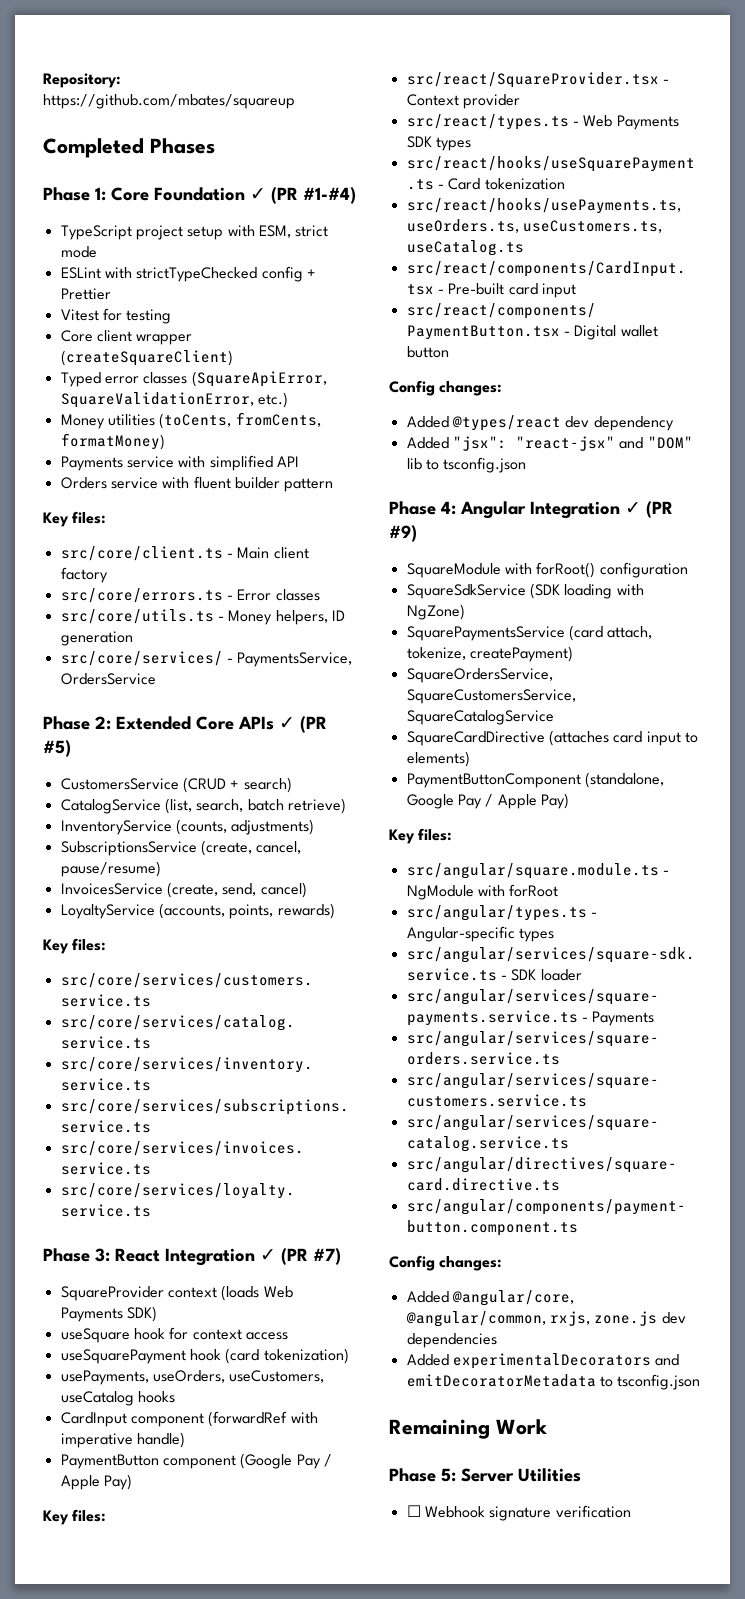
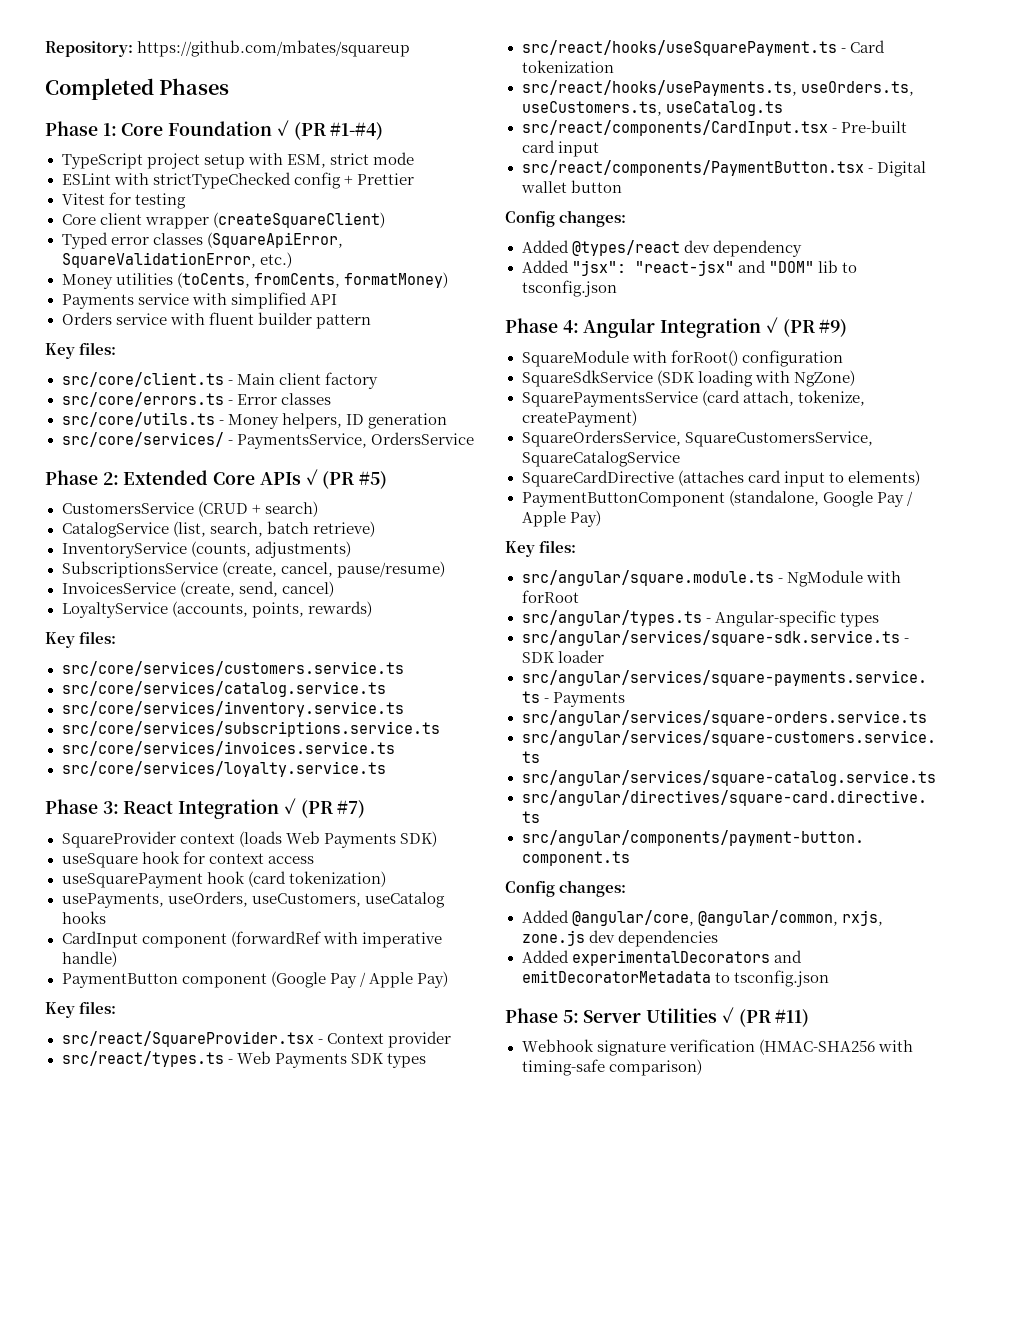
[389,1419,547,1439] // Remaining Work -> (829, 978) none
[406,1505,631,1521] // ☐ Webhook signature verification -> [721,1007,810,1027] [521,1039,913,1056] [521,1059,702,1076] ✓ (PR #11) // Webhook signature verification (HMAC-SHA256 with timing-safe comparison)

